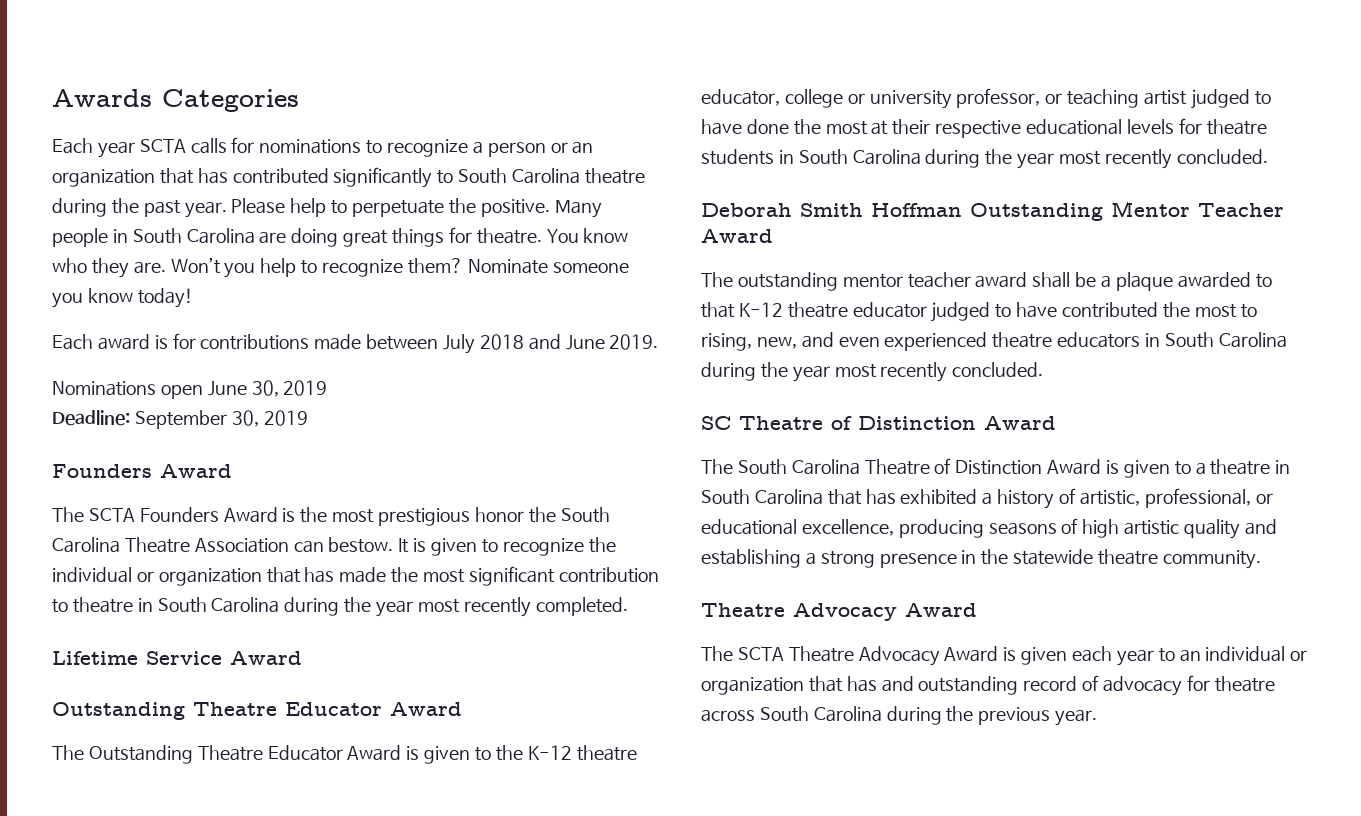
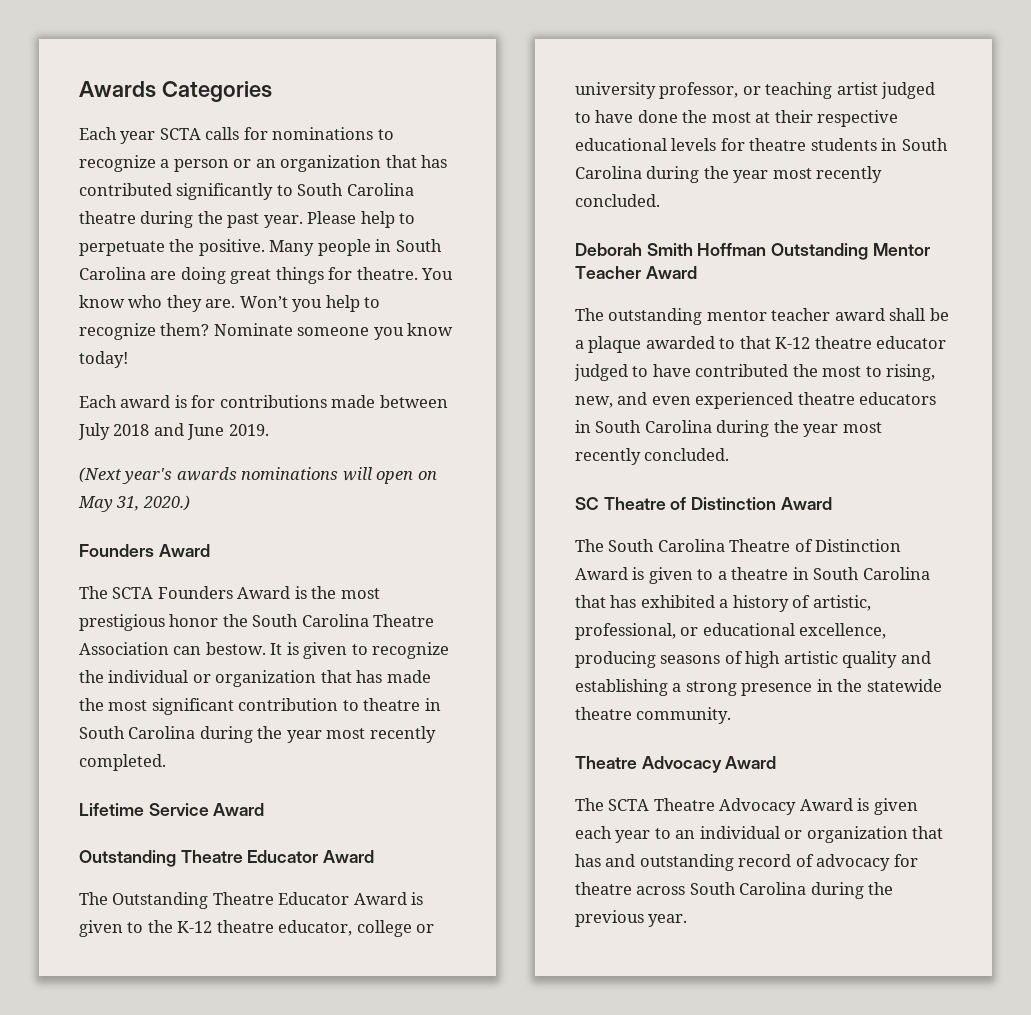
[52,380,328,399] [52,410,308,429] Nominations open June 30, 2019 // Deadline: September 30, 2019 -> [79,467,437,484] [78,495,190,512] (Next year's awards nominations will open on May 31, 2020.)

